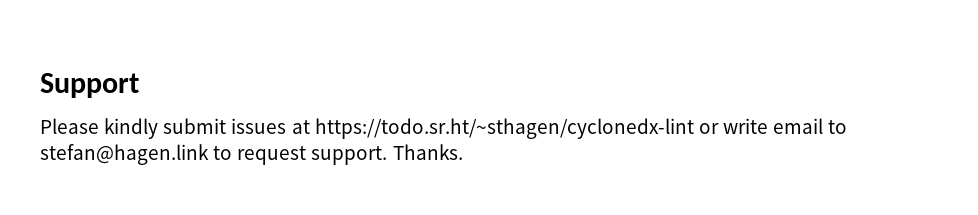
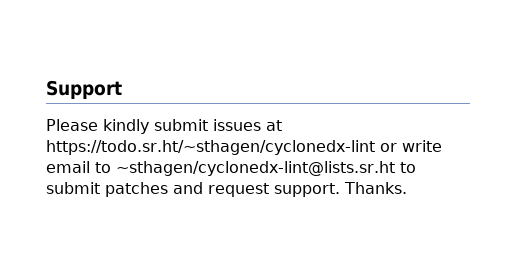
[40,144,233,165] stefan@hagen.link to -> [116,161,416,176] [46,182,203,197] ~sthagen/cyclonedx-lint@lists.sr.ht to submit patches and

